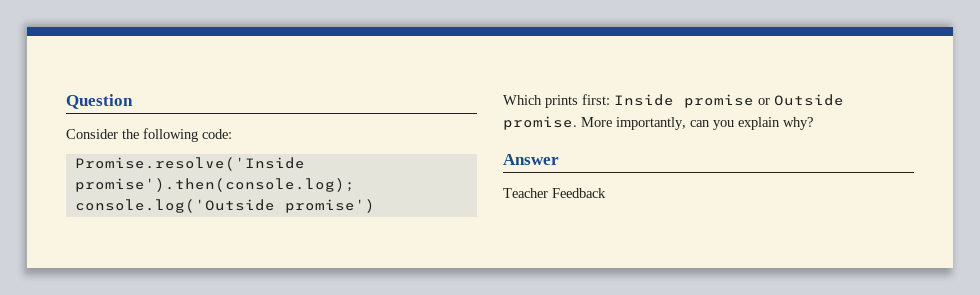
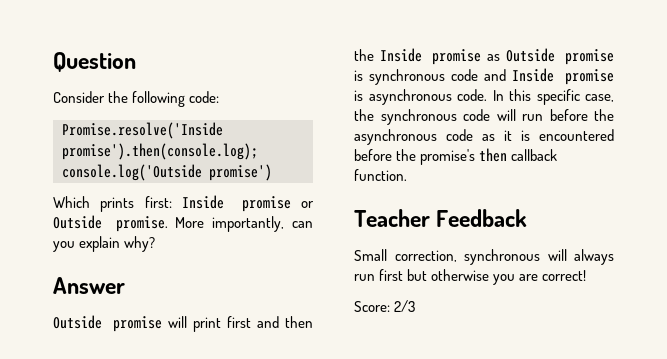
[503,188,606,198] Teacher Feedback -> [53,315,313,332] [354,48,614,65] [354,68,614,85] [354,89,614,105] [354,109,614,125] [354,129,614,145] [354,148,558,165] [354,169,407,181] [354,209,528,227] [354,249,614,265] [354,269,587,285] [354,300,416,312] Outside promise will print first and then the Inside promise as Outside promise is synchronous code and Inside promise is asynchronous code. In this specific case, the synchronous code will run before the asynchronous code as it is encountered before the promise's then callback function. // Teacher Feedback // Small correction, synchronous will always run first but otherwise you are correct! // Score: 2/3

